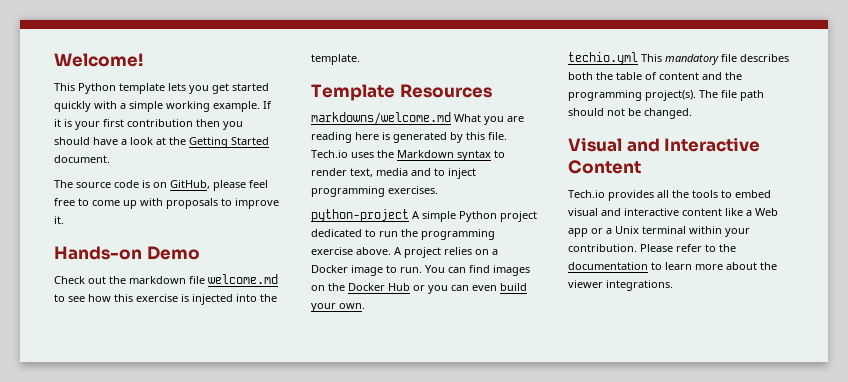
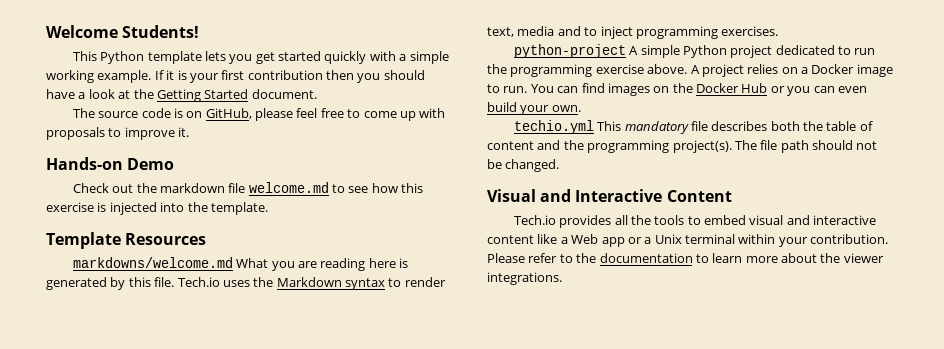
[54,53,143,67] Welcome! -> [46,25,200,38] Welcome Students!

